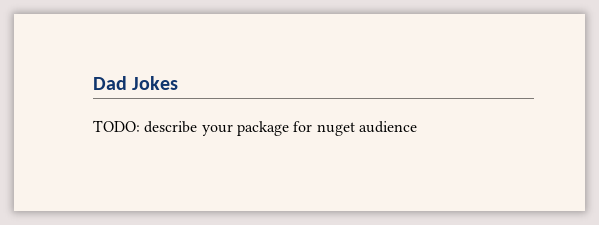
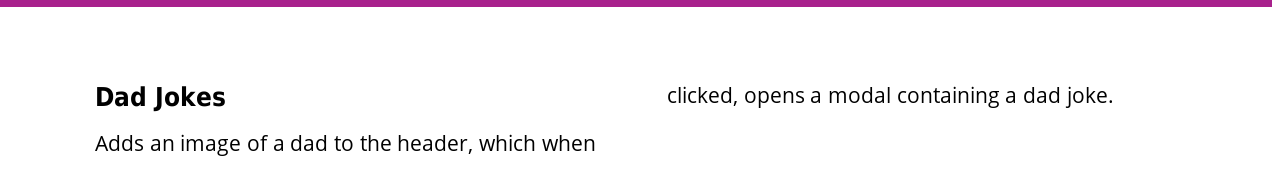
[93,120,417,136] TODO: describe your package for nuget audience -> [95,134,596,156] [667,86,1114,108] Adds an image of a dad to the header, which when clicked, opens a modal containing a dad joke.

